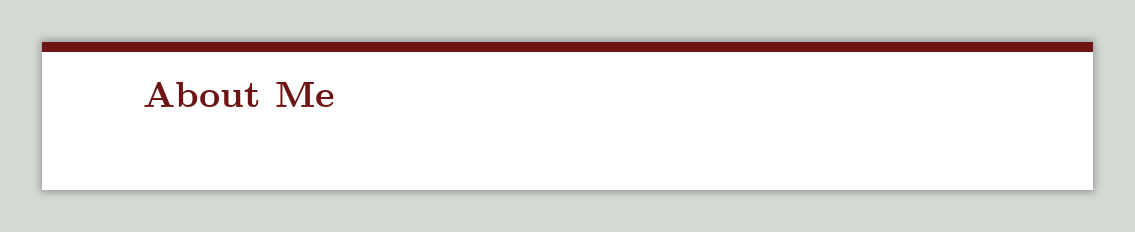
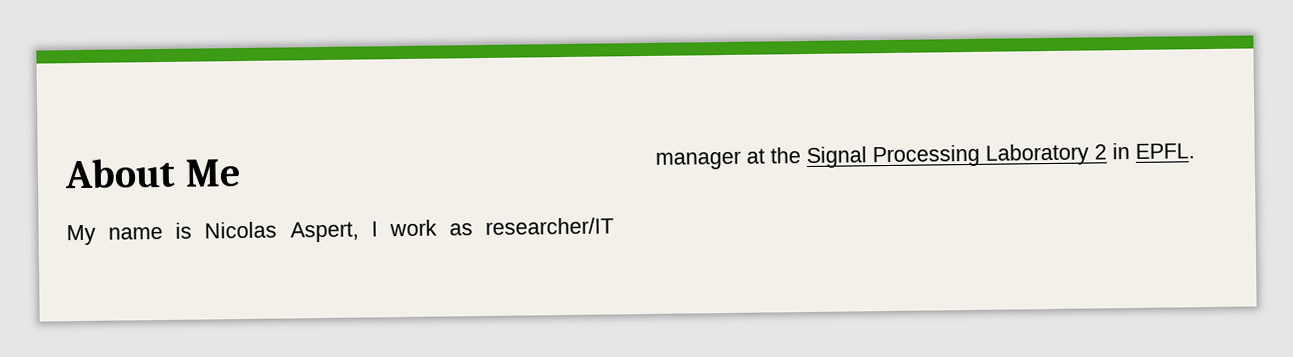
(335, 94) none -> [66,217,614,246] [655,143,1195,170] // My name is Nicolas Aspert, I work as researcher/IT manager at the Signal Processing Laboratory 2 in EPFL.

